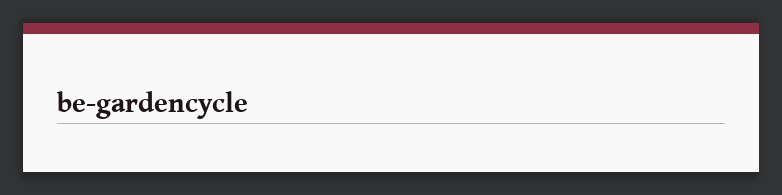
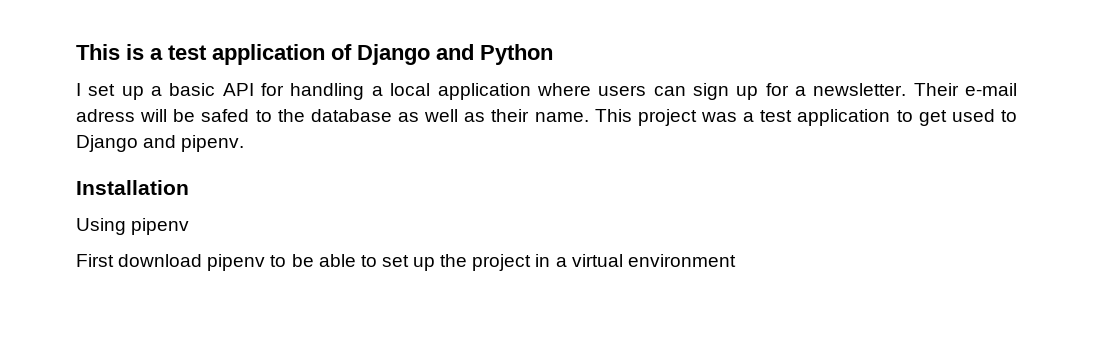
[57,91,248,119] be-gardencycle -> [76,44,553,65] [76,83,1018,100] [76,109,1017,126] [76,135,245,152] [76,180,189,195] [76,218,190,235] [76,254,736,271] This is a test application of Django and Python // I set up a basic API for handling a local application where users can sign up for a newsletter. Their e-mail adress will be safed to the database as well as their name. This project was a test application to get used to Django and pipenv. // Installation // Using pipenv // First download pipenv to be able to set up the project in a virtual environment

